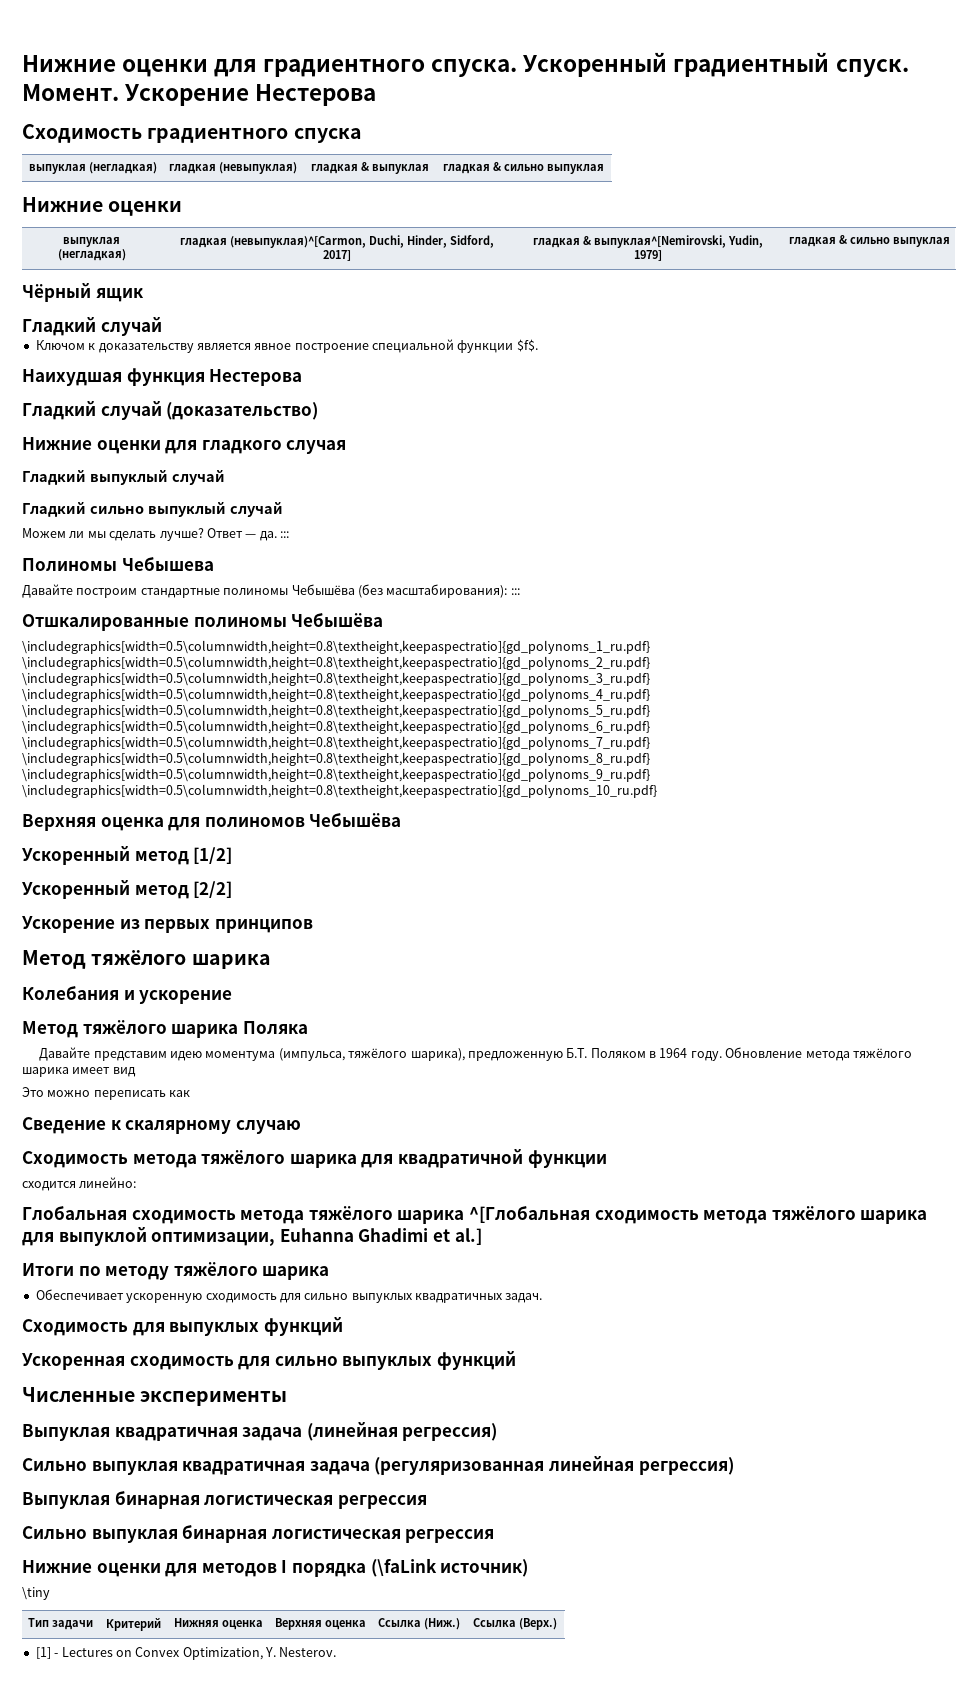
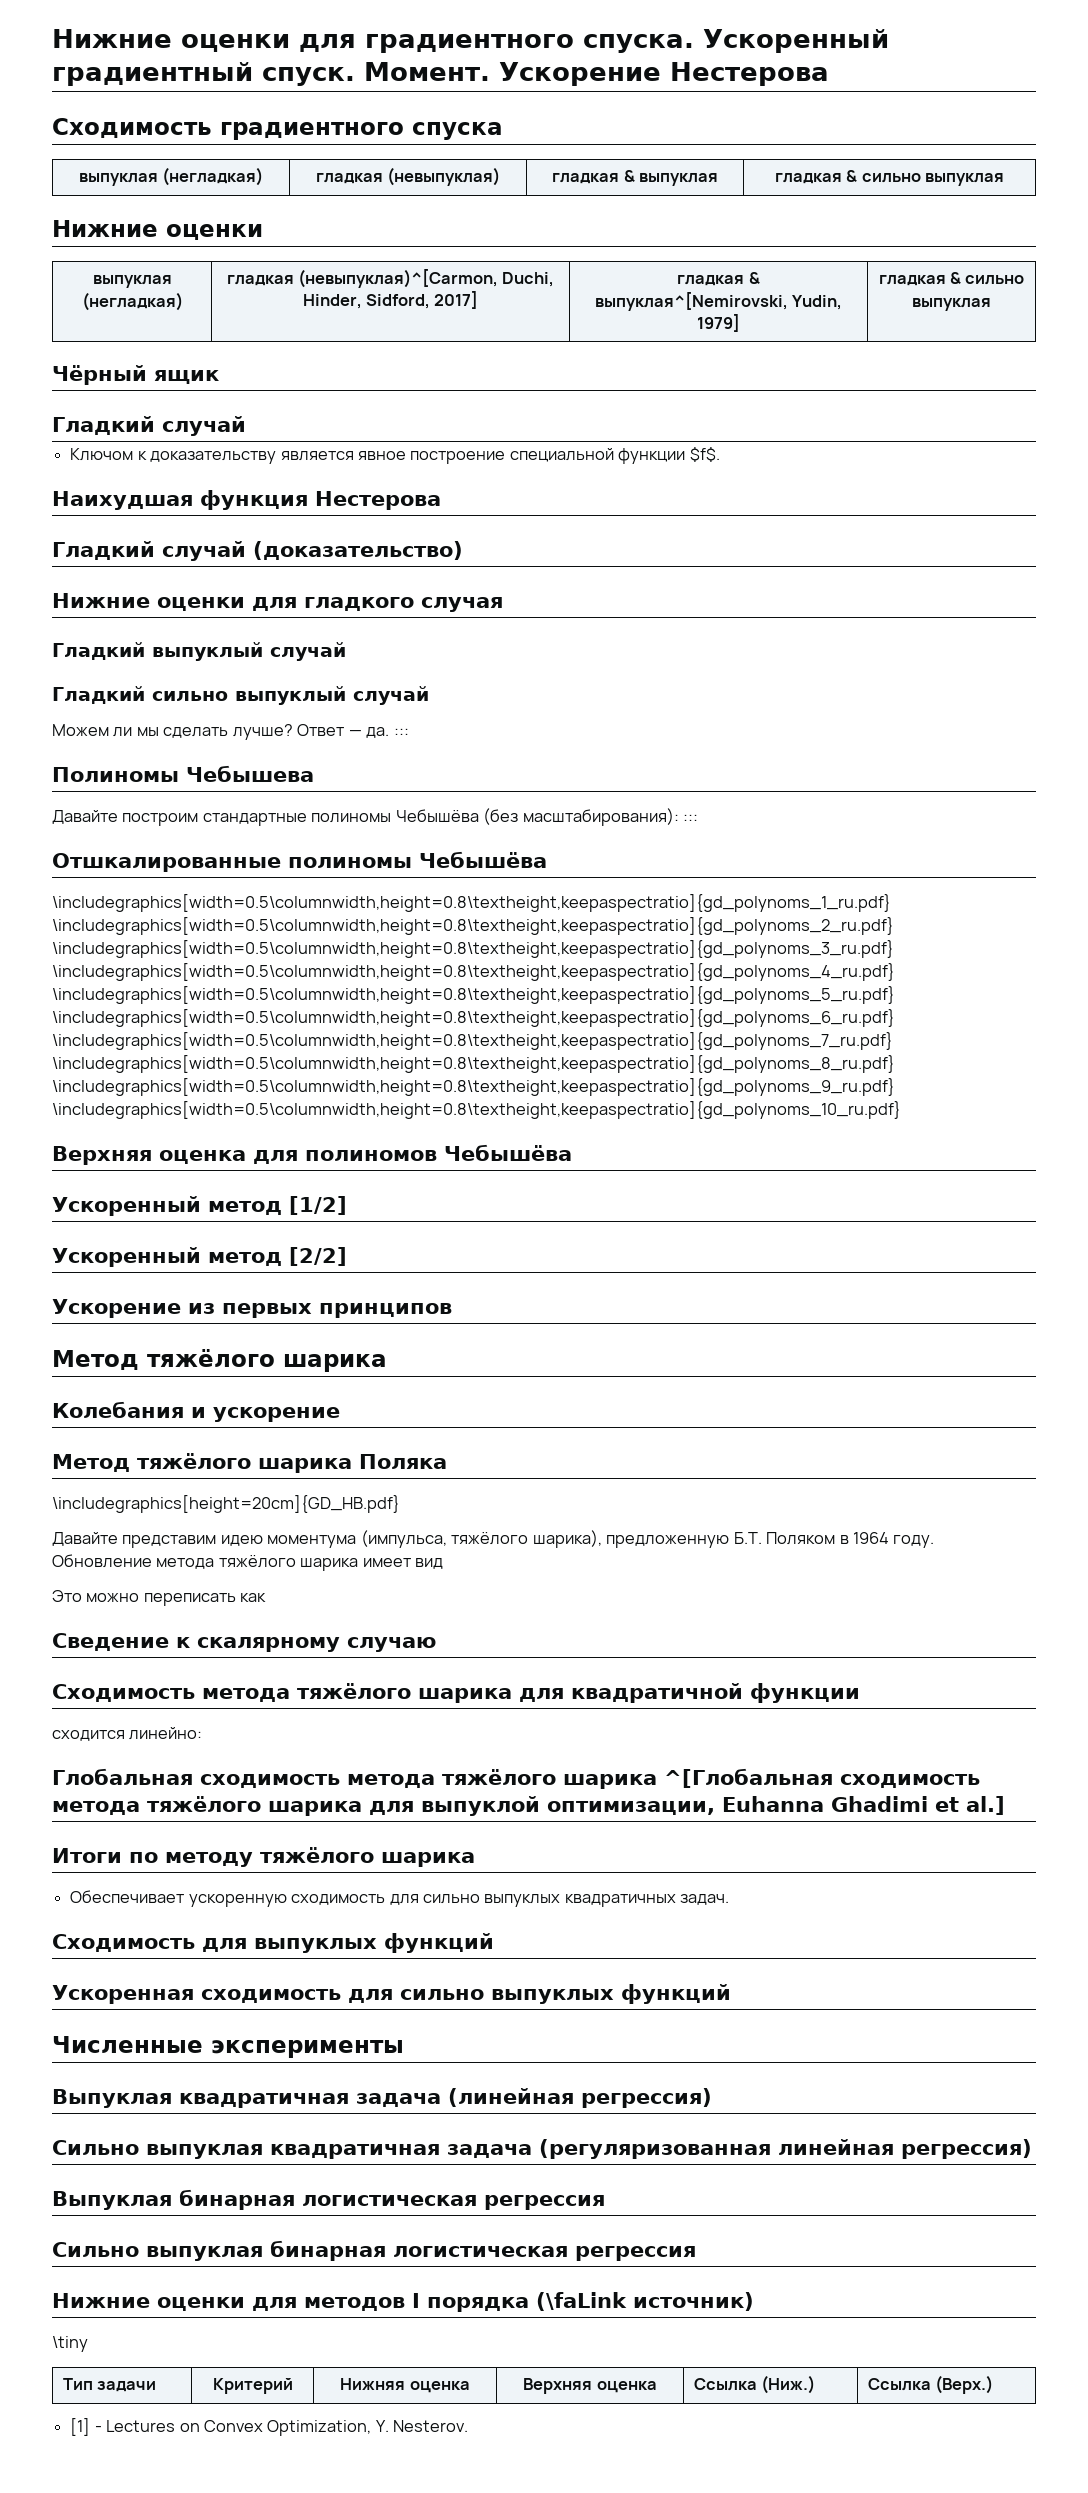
(308, 1027) none -> [52,1495,400,1513] // \includegraphics[height=20cm]{GD_HB.pdf}

